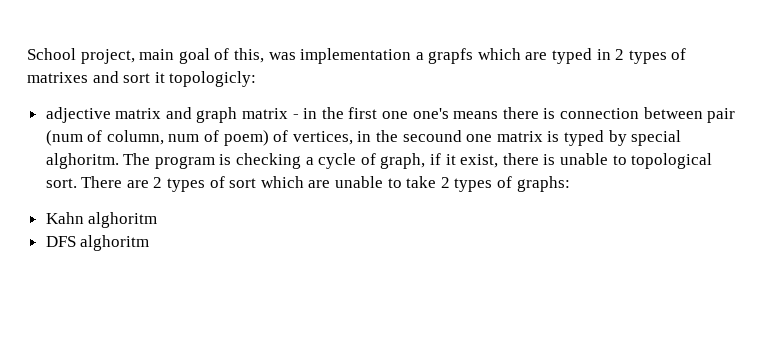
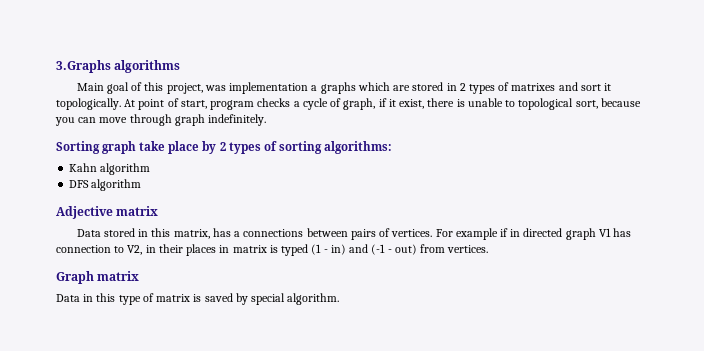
[27,48,264,64] School project, main goal of this, -> [56,60,181,73] [76,82,203,94] 3.Graphs algorithms // Main goal of this project,
[428,48,593,64] grapfs which are typed -> [320,82,444,94] graphs which are stored
[169,71,257,87] [45,107,736,123] [45,130,682,146] [45,153,302,169] topologicly: // adjective matrix and graph matrix - in the first one one's means there is connection between pair (num of column, num of poem) of vertices, in the secound one matrix is typed by special alghoritm. The program is checking -> [56,98,291,110] topologically. At point of start, program checks
[45,176,570,192] sort. There are 2 types of sort which are unable to take 2 types of graphs: -> [575,98,641,109] [55,114,267,126] [56,141,392,154] sort, because you can move through graph indefinitely. // Sorting graph take place by 2 types of sorting algorithms:
[88,212,158,228] alghoritm -> [100,163,151,175] algorithm
[80,235,150,251] alghoritm -> [91,179,142,191] [56,206,159,219] [76,228,632,240] [56,244,489,256] [56,271,140,284] [56,293,340,305] algorithm // Adjective matrix // Data stored in this matrix, has a connections between pairs of vertices. For example if in directed graph V1 has connection to V2, in their places in matrix is typed (1 - in) and (-1 - out) from vertices. // Graph matrix // Data in this type of matrix is saved by special algorithm.

